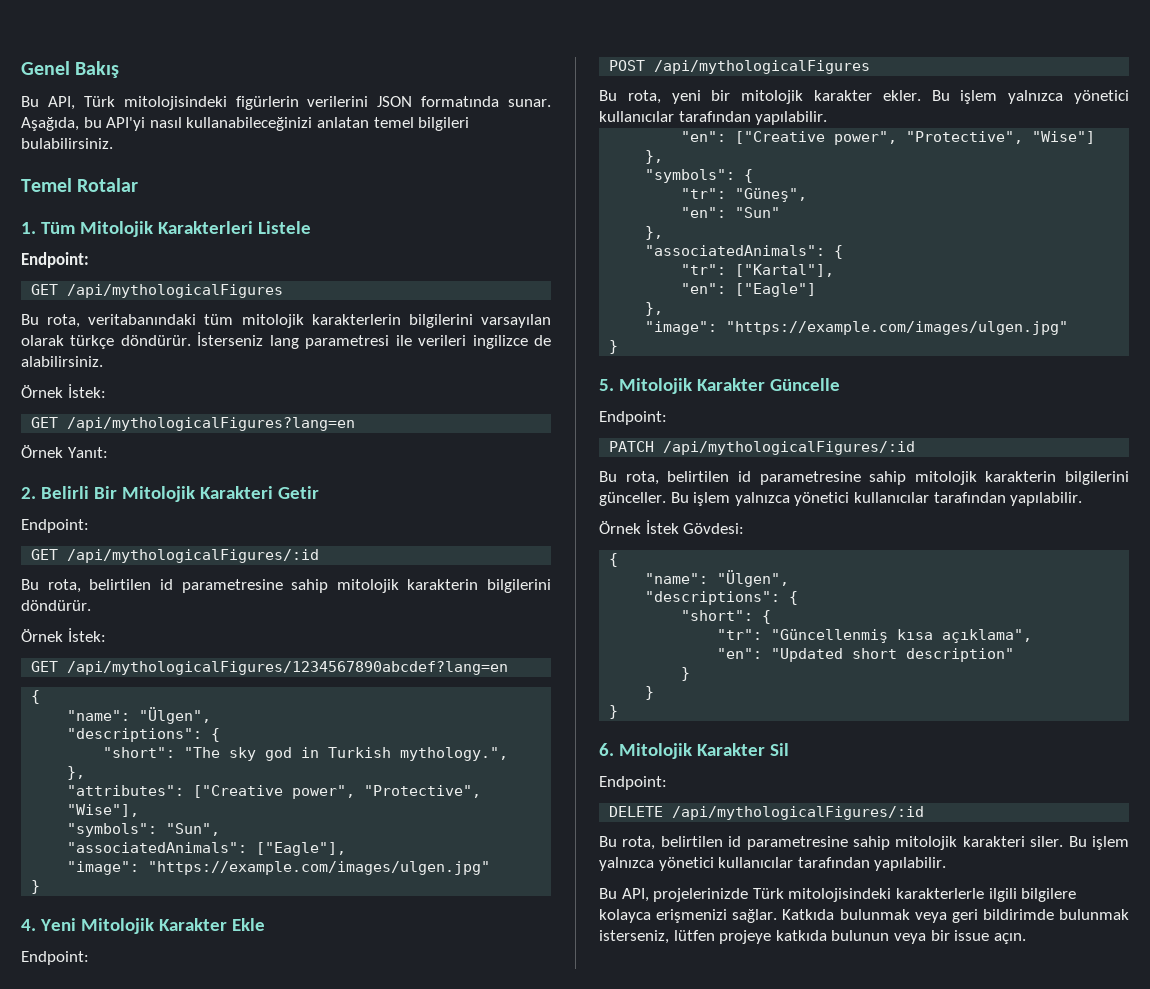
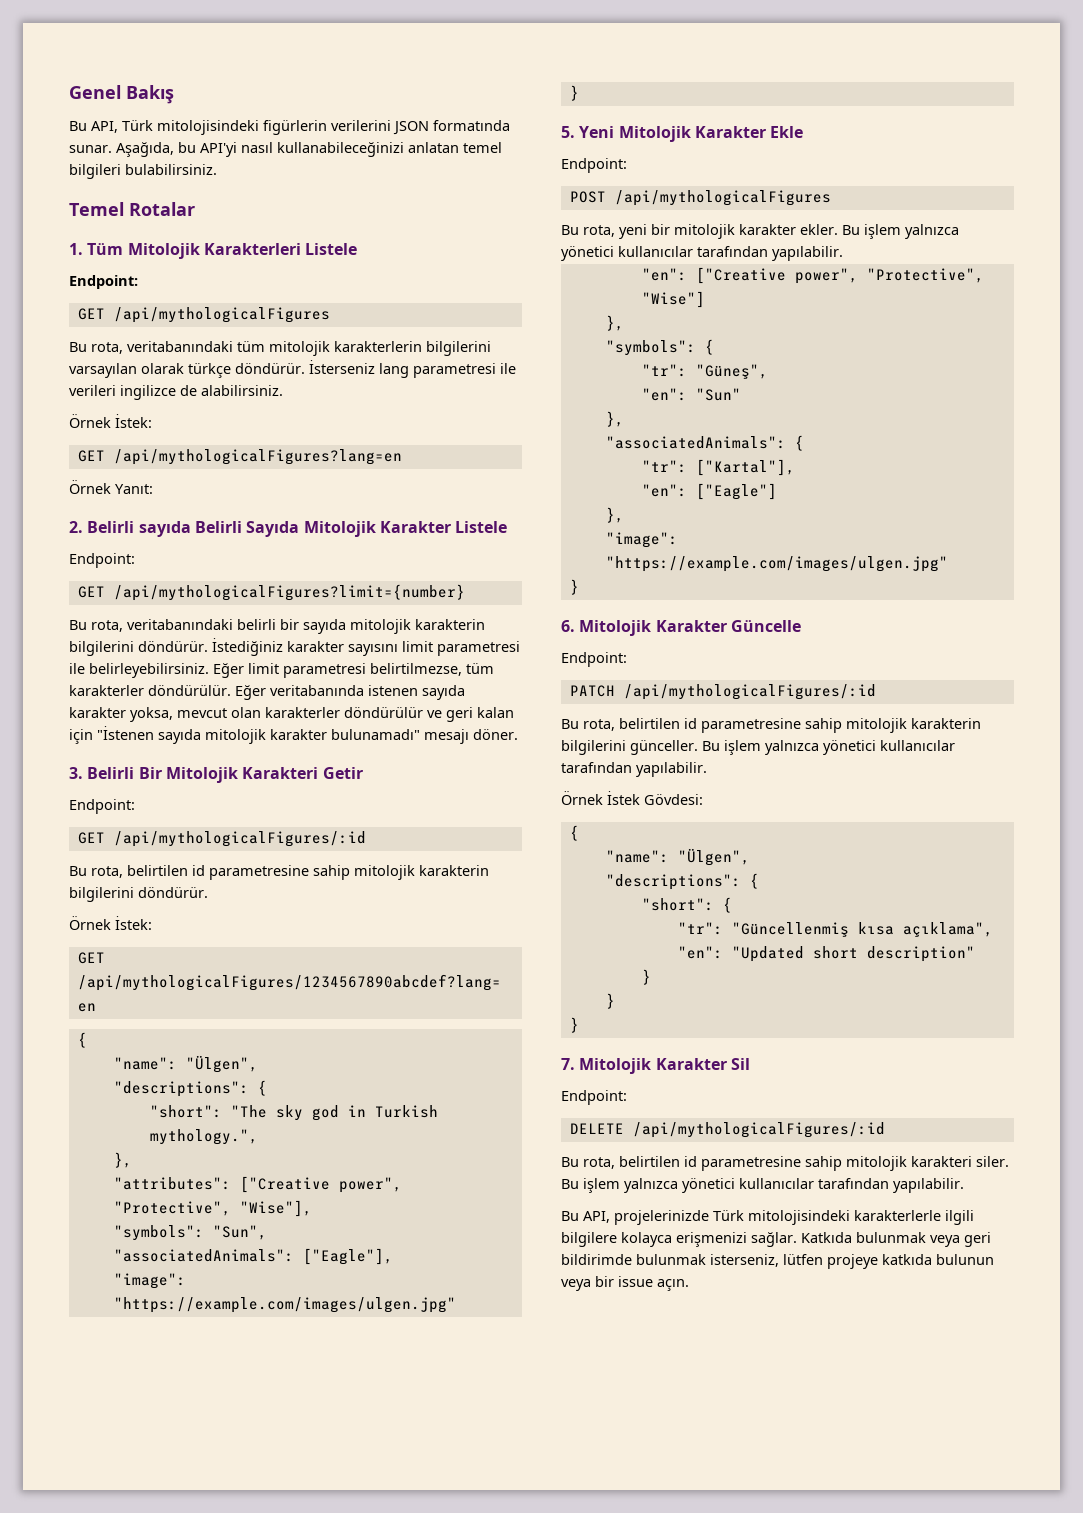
(89, 492) none -> [138,521,508,537] [69,553,135,568] [77,584,465,601] [69,619,485,634] [69,638,520,656] [69,663,494,678] [69,685,465,700] [69,707,514,722] [69,726,518,744] [69,767,135,779] sayıda Belirli Sayıda Mitolojik Karakter Listele // Endpoint: // GET /api/mythologicalFigures?limit={number} // Bu rota, veritabanındaki belirli bir sayıda mitolojik karakterin bilgilerini döndürür. İstediğiniz karakter sayısını limit parametresi ile belirleyebilirsiniz. Eğer limit parametresi belirtilmezse, tüm karakterler döndürülür. Eğer veritabanında istenen sayıda karakter yoksa, mevcut olan karakterler döndürülür ve geri kalan için "İstenen sayıda mitolojik karakter bulunamadı" mesajı döner. // 3. Belirli
[21,919,36,931] 4. -> [561,126,575,138] 5.
[599,379,614,391] 5. -> [561,620,575,632] 6.
[599,743,614,756] 6. -> [561,1058,575,1070] 7.

